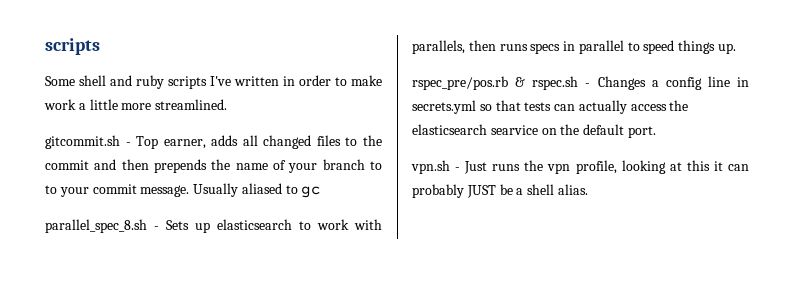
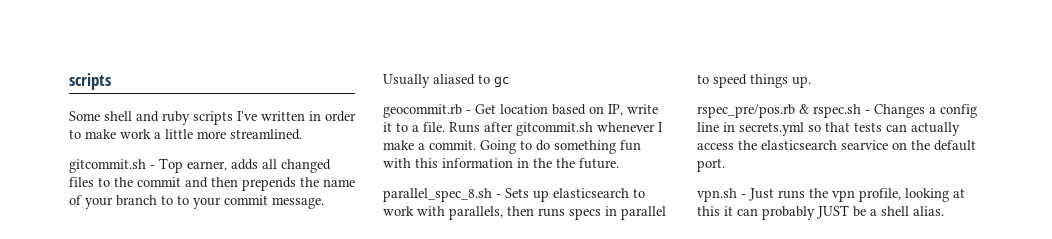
(322, 192) none -> [383,104,658,118] [383,122,663,136] [383,140,641,154] [383,158,619,169] // geocommit.rb - Get location based on IP, write it to a file. Runs after gitcommit.sh whenever I make a commit. Going to do something fun with this information in the the future.

